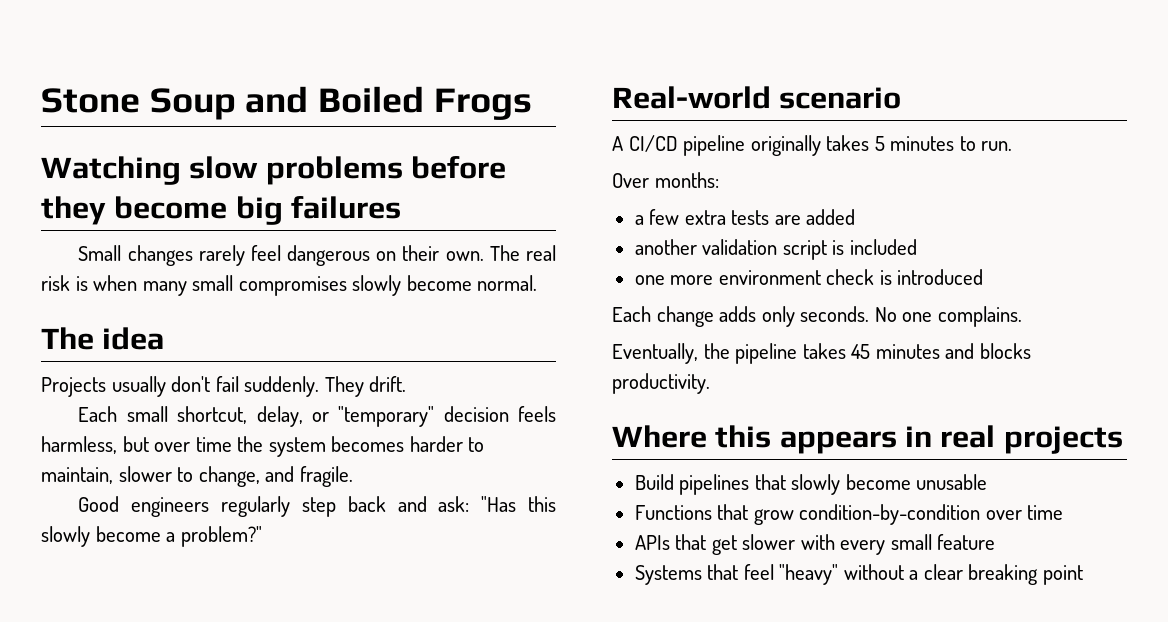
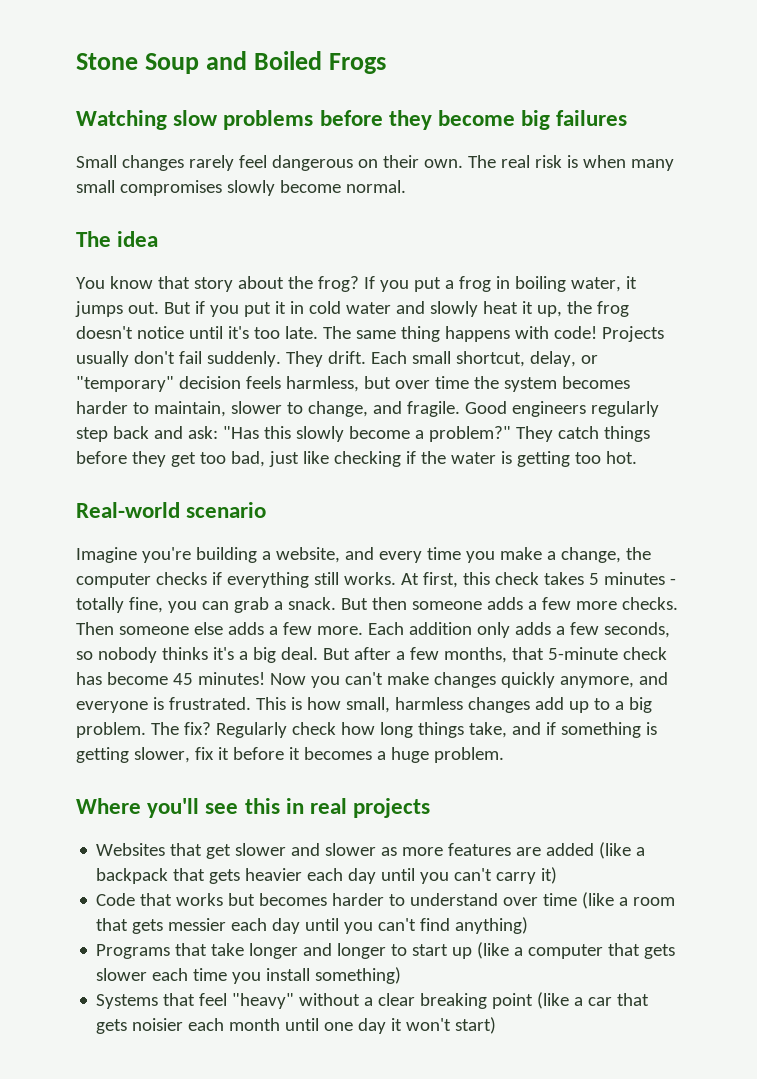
(165, 338) none -> [76,276,637,292] [75,301,629,317] [76,326,597,342] You know that story about the frog? If you put a frog in boiling water, it jumps out. But if you put it in cold water and slowly heat it up, the frog doesn't notice until it's too late. The same thing happens with code!
(407, 384) // -> (366, 357) none
(353, 476) // -> (460, 409) none
[612,86,902,109] [612,135,1013,156] [612,172,719,188] [634,209,856,225] [634,239,917,260] [634,269,984,285] [612,306,1022,327] [612,343,1031,364] [612,373,710,394] [612,425,1123,454] [634,474,988,495] [634,504,1064,525] [634,534,996,555] // Real-world scenario // A CI/CD pipeline originally takes 5 minutes to run. // Over months: // a few extra tests are added // another validation script is included // one more environment check is introduced // Each change adds only seconds. No one complains. // Eventually, the pipeline takes 45 minutes and blocks productivity. // Where this appears in real projects // Build pipelines that slowly become unusable // Functions that grow condition-by-condition over time // APIs that get slower with every small feature -> [515,426,650,442] [76,451,637,467] [76,502,267,518] [76,547,651,563] [76,572,676,588] [76,597,678,613] [76,622,670,638] [76,647,667,663] [76,672,668,688] [76,697,652,713] [76,722,657,738] [76,747,504,763] [76,798,431,818] [96,842,646,859] [96,867,558,884] [96,892,676,909] [96,917,529,934] [96,942,676,959] [96,967,402,984] They catch things before they get too bad, just like checking if the water is getting too hot. // Real-world scenario // Imagine you're building a website, and every time you make a change, the computer checks if everything still works. At first, this check takes 5 minutes - totally fine, you can grab a snack. But then someone adds a few more checks. Then someone else adds a few more. Each addition only adds a few seconds, so nobody thinks it's a big deal. But after a few months, that 5-minute check has become 45 minutes! Now you can't make changes quickly anymore, and everyone is frustrated. This is how small, harmless changes add up to a big problem. The fix? Regularly check how long things take, and if something is getting slower, fix it before it becomes a huge problem. // Where you'll see this in real projects // Websites that get slower and slower as more features are added (like a backpack that gets heavier each day until you can't carry it) // Code that works but becomes harder to understand over time (like a room that gets messier each day until you can't find anything) // Programs that take longer and longer to start up (like a computer that gets slower each time you install something)
(1083, 575) none -> [537,992,650,1009] [96,1017,497,1034] (like a car that gets noisier each month until one day it won't start)

